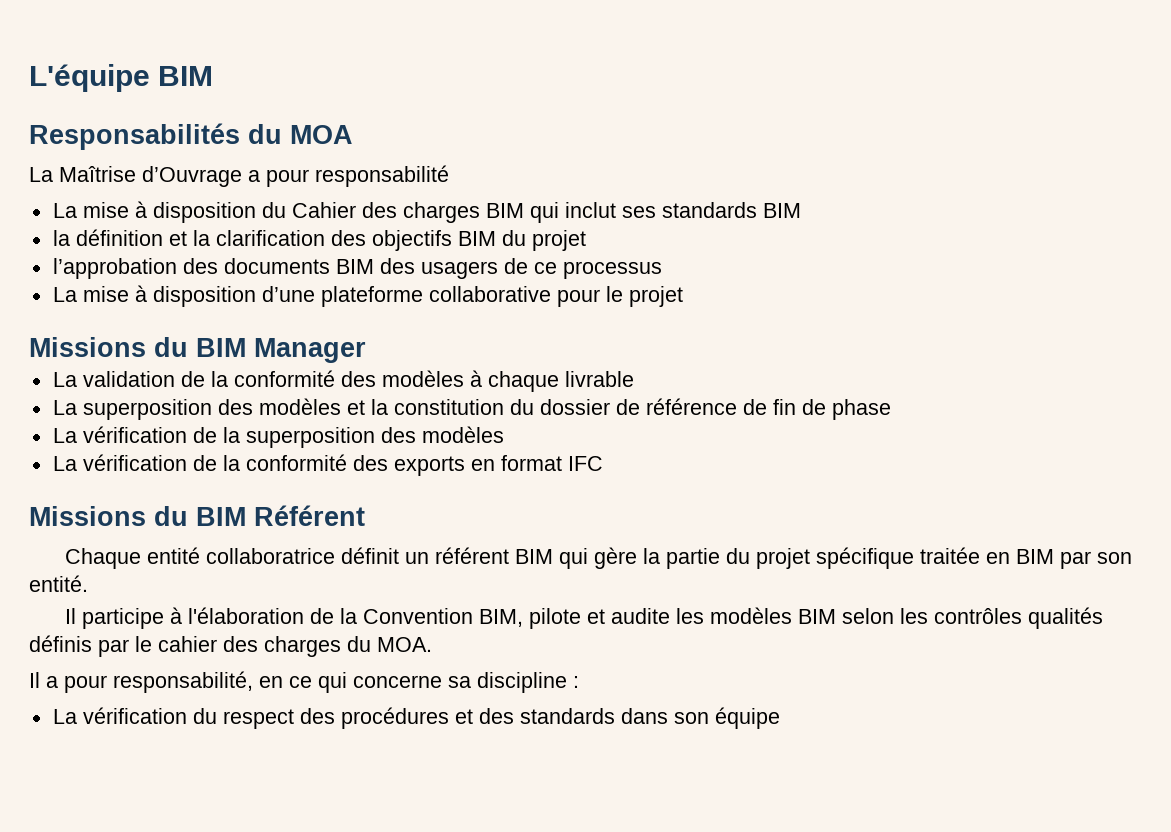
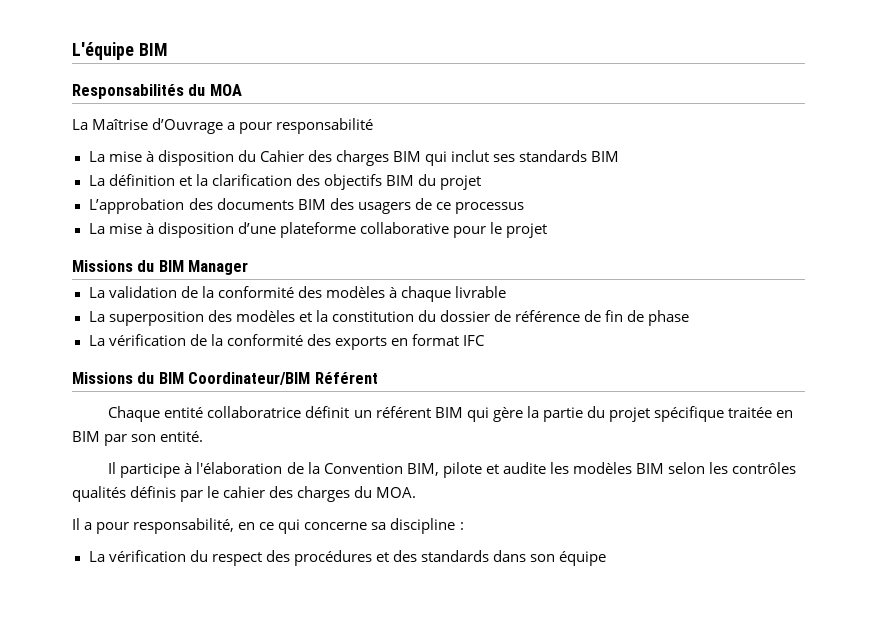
[52,230,70,246] la -> [88,175,105,186] La
[52,258,177,279] l’approbation -> [88,198,185,214] L’approbation
[52,426,504,448] // La vérification de la superposition des modèles -> (690, 318) none
(246, 516) none -> [188,372,311,385] Coordinateur/BIM

